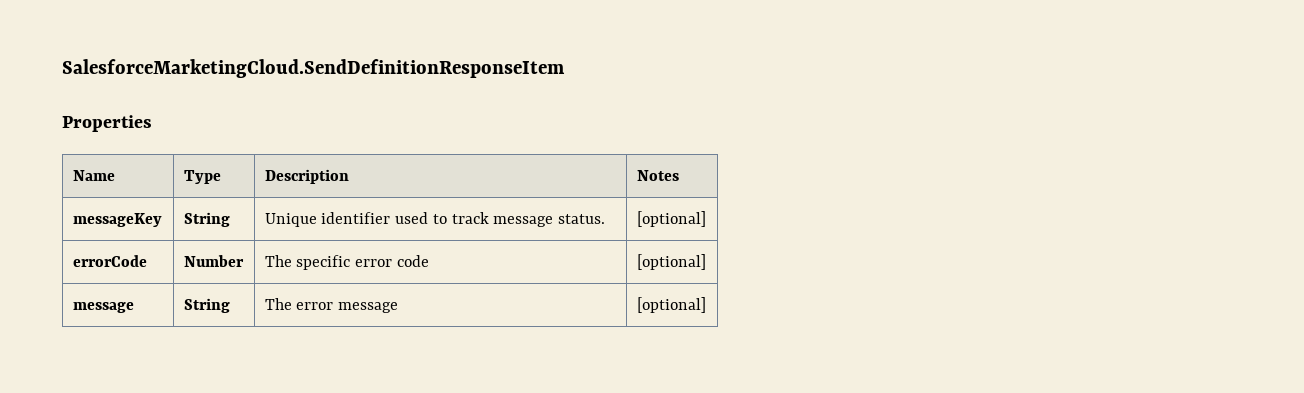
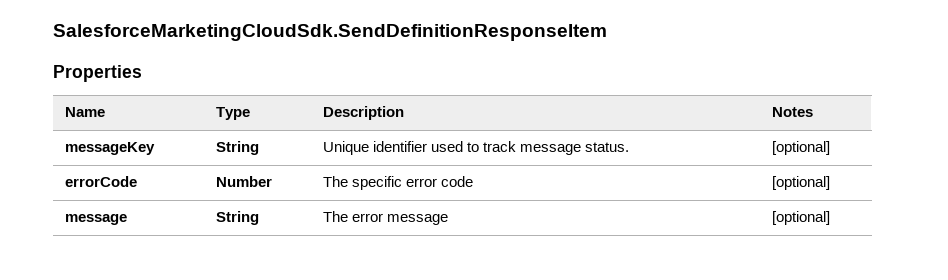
[62,59,565,78] SalesforceMarketingCloud.SendDefinitionResponseItem -> [53,24,607,41] SalesforceMarketingCloudSdk.SendDefinitionResponseItem

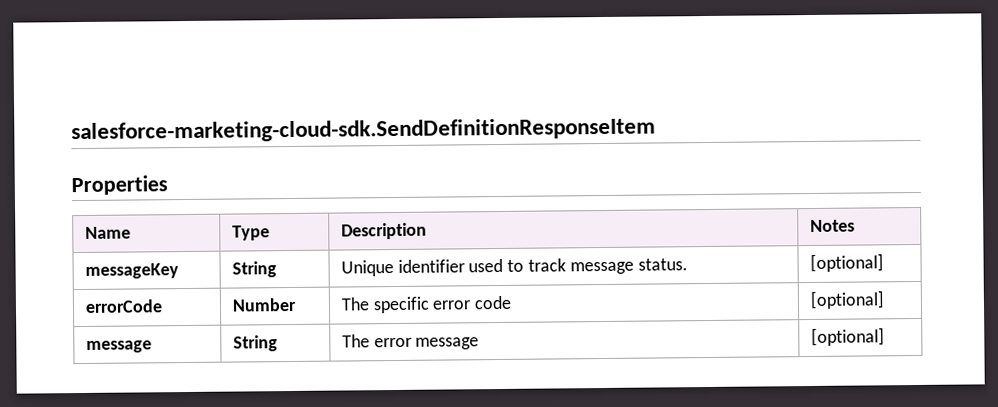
[53,24,607,41] SalesforceMarketingCloudSdk.SendDefinitionResponseItem -> [71,117,656,144] salesforce-marketing-cloud-sdk.SendDefinitionResponseItem

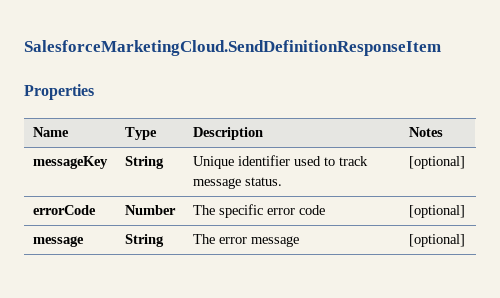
[71,117,656,144] salesforce-marketing-cloud-sdk.SendDefinitionResponseItem -> [24,40,441,56] SalesforceMarketingCloud.SendDefinitionResponseItem

